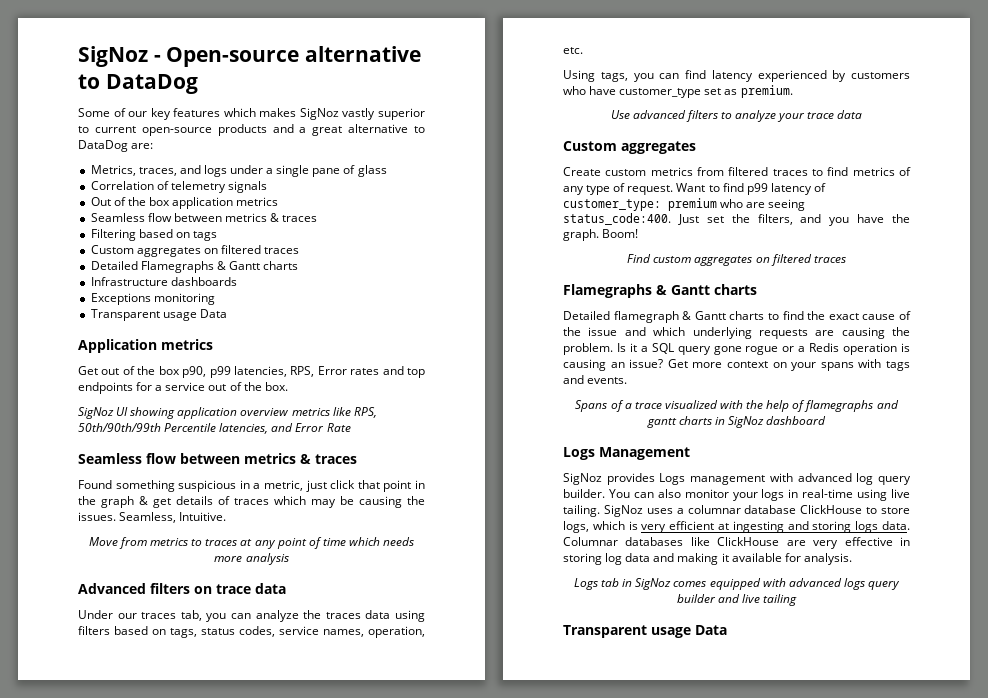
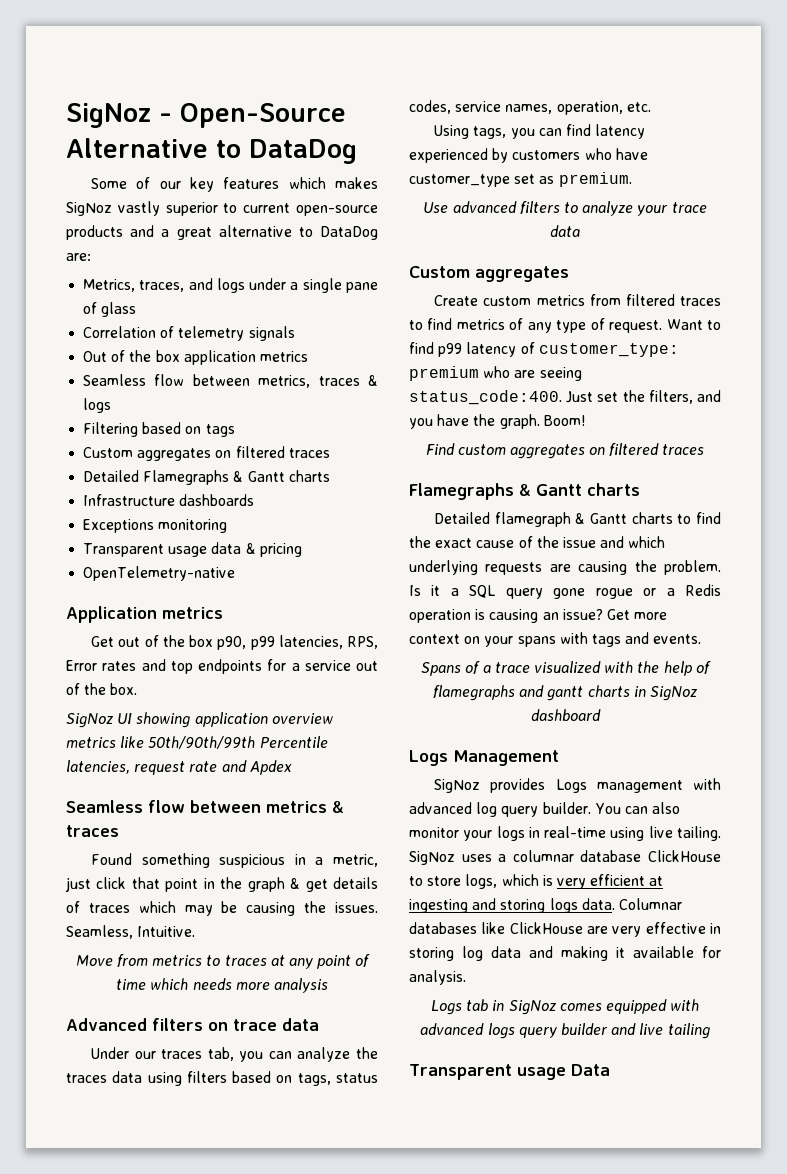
[166,46,422,67] Open-source alternative -> [180,103,346,128] [66,138,208,158] Open-Source Alternative
[224,213,318,222] metrics & traces -> [258,375,378,388] [83,398,112,413] metrics, traces & logs
[199,309,227,318] Data -> [211,542,302,557] [83,566,236,581] data & pricing // OpenTelemetry-native
[353,407,377,418] RPS, -> (145, 742) none
[271,423,351,432] and Error Rate -> [134,760,292,775] request rate and Apdex

